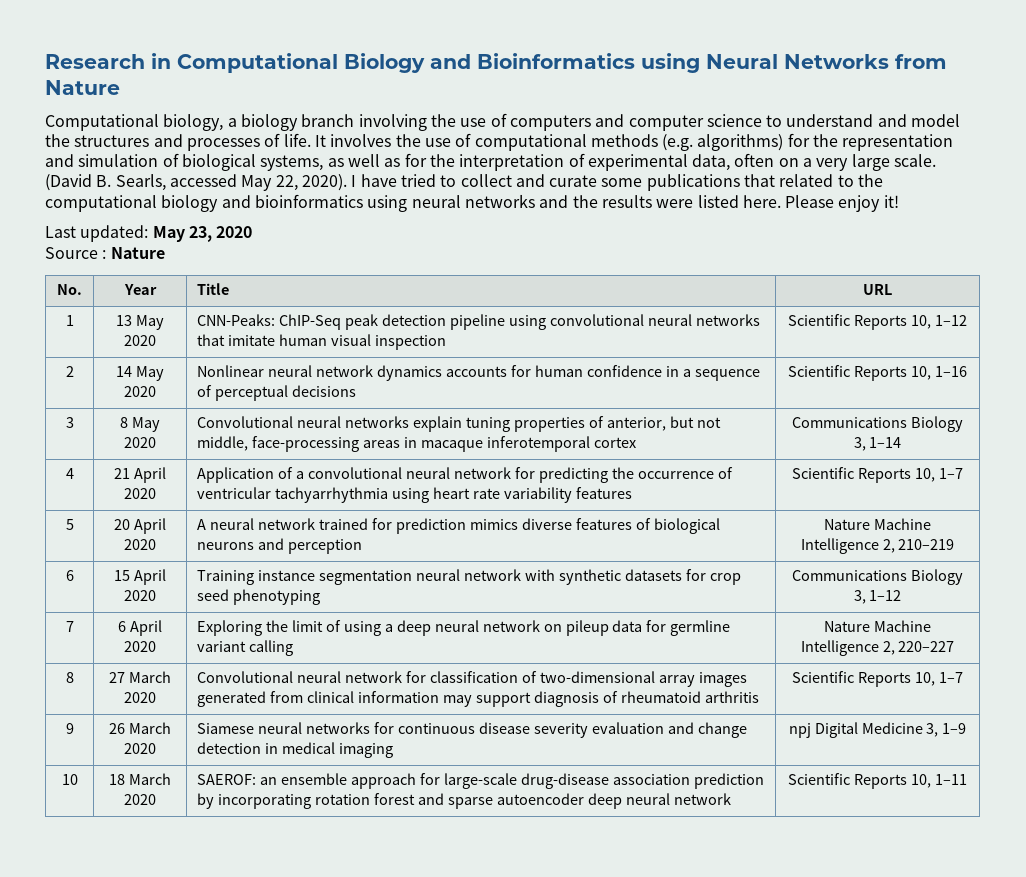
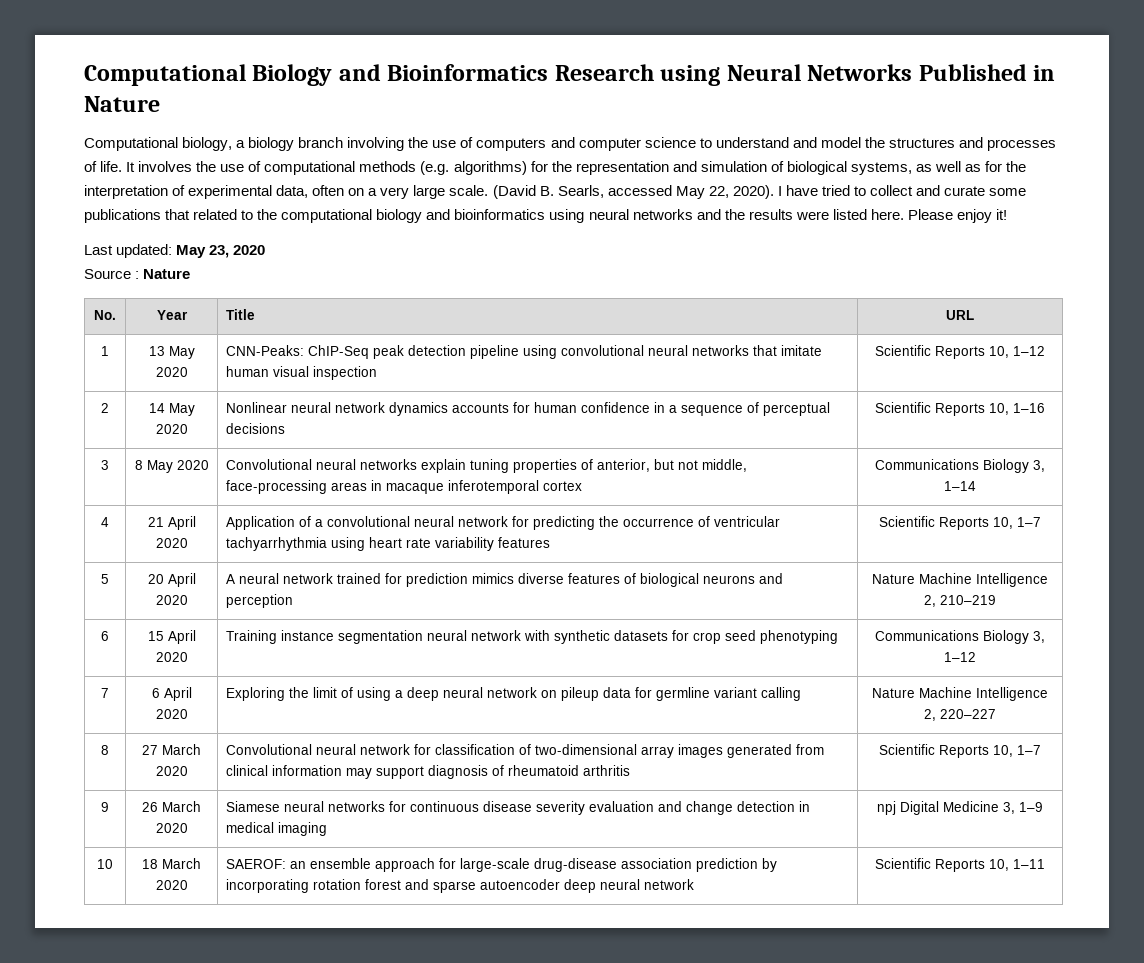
[45,53,171,69] Research in -> (84, 75) none
(635, 61) none -> [554,64,654,81] Research
[895,54,947,69] from -> [918,64,1056,81] Published in

